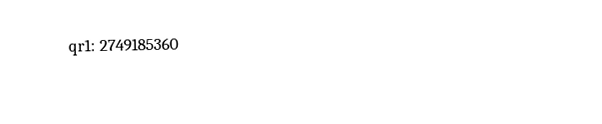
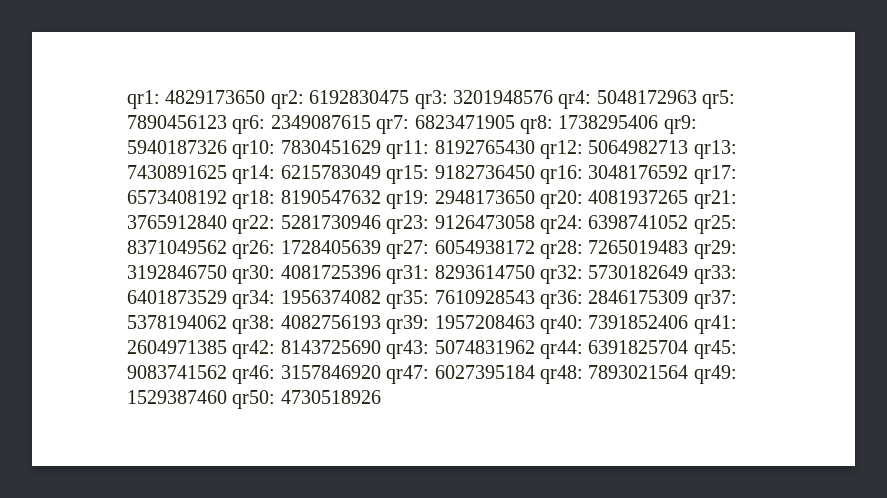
[98,37,179,53] 2749185360 -> [165,90,736,109] [127,115,697,134] [127,140,737,159] [127,165,737,184] [127,190,737,209] [127,215,737,234] [127,240,737,259] [127,265,737,284] [127,290,737,309] [127,315,737,334] [127,340,737,359] [127,365,737,384] [127,390,381,409] 4829173650 qr2: 6192830475 qr3: 3201948576 qr4: 5048172963 qr5: 7890456123 qr6: 2349087615 qr7: 6823471905 qr8: 1738295406 qr9: 5940187326 qr10: 7830451629 qr11: 8192765430 qr12: 5064982713 qr13: 7430891625 qr14: 6215783049 qr15: 9182736450 qr16: 3048176592 qr17: 6573408192 qr18: 8190547632 qr19: 2948173650 qr20: 4081937265 qr21: 3765912840 qr22: 5281730946 qr23: 9126473058 qr24: 6398741052 qr25: 8371049562 qr26: 1728405639 qr27: 6054938172 qr28: 7265019483 qr29: 3192846750 qr30: 4081725396 qr31: 8293614750 qr32: 5730182649 qr33: 6401873529 qr34: 1956374082 qr35: 7610928543 qr36: 2846175309 qr37: 5378194062 qr38: 4082756193 qr39: 1957208463 qr40: 7391852406 qr41: 2604971385 qr42: 8143725690 qr43: 5074831962 qr44: 6391825704 qr45: 9083741562 qr46: 3157846920 qr47: 6027395184 qr48: 7893021564 qr49: 1529387460 qr50: 4730518926

